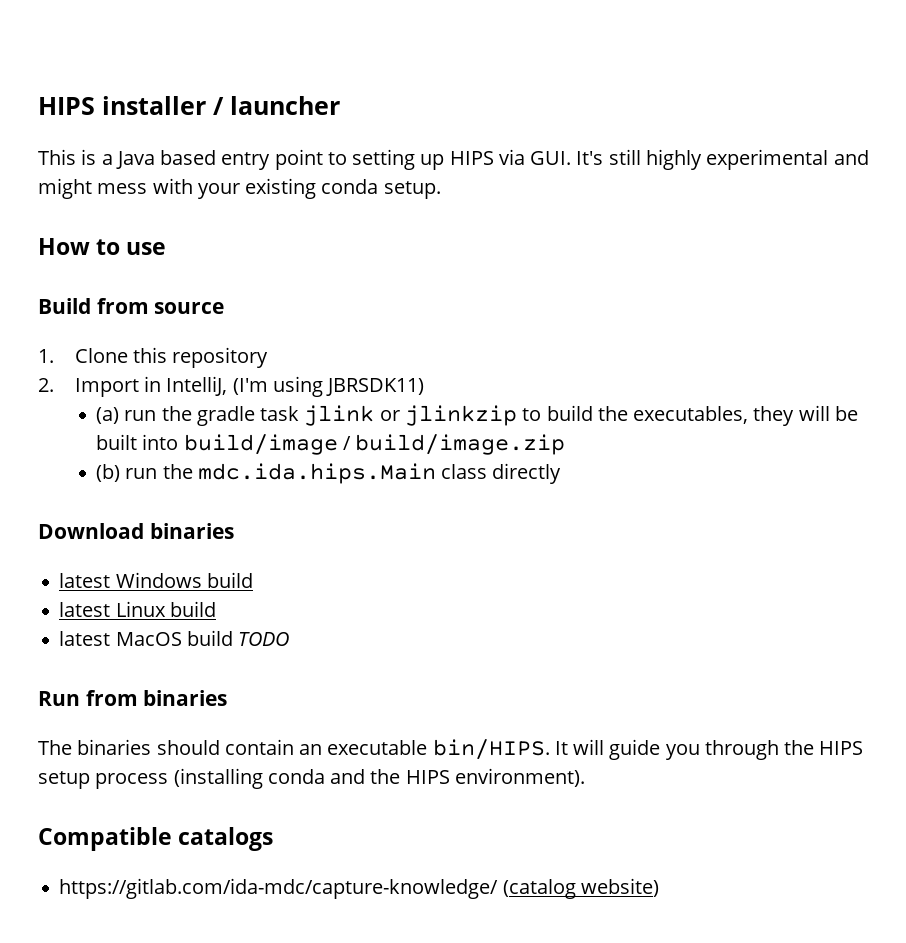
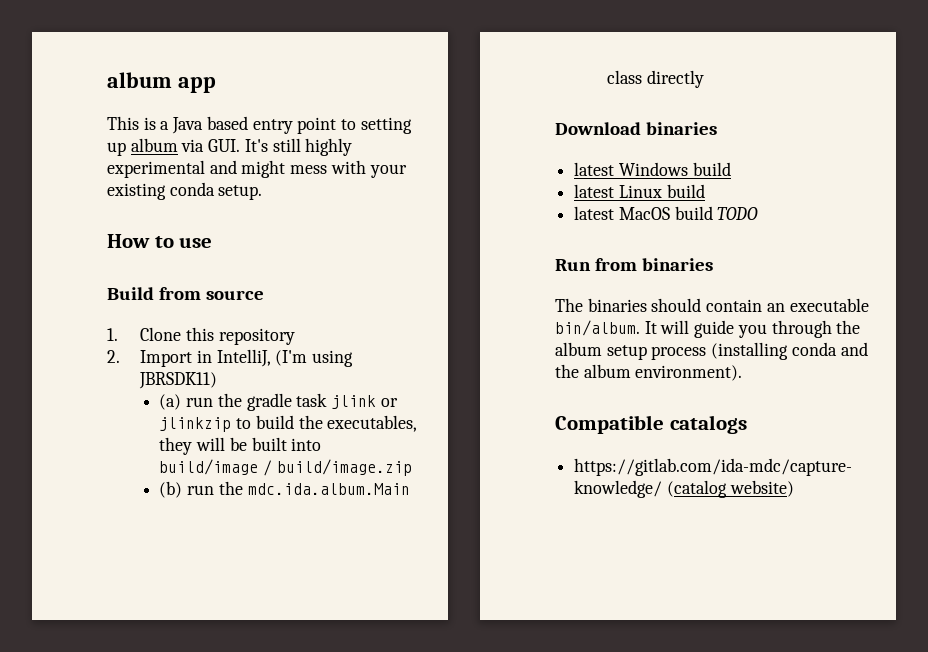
[38,96,340,115] HIPS installer / launcher -> [107,72,216,93] album app
[449,151,494,165] HIPS -> [130,138,178,152] album
[197,463,436,484] mdc.ida.hips.Main -> [247,483,410,495] mdc.ida.album.Main
[432,739,550,760] bin/HIPS. -> [555,320,640,336] bin/album.
[819,741,864,755] HIPS -> [555,342,602,356] album
[405,770,450,784] HIPS -> [583,364,631,378] album

